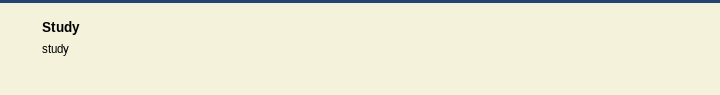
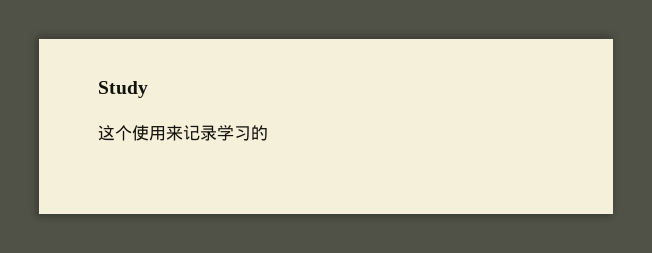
[42,44,69,56] study -> [98,125,268,141] 这个使用来记录学习的

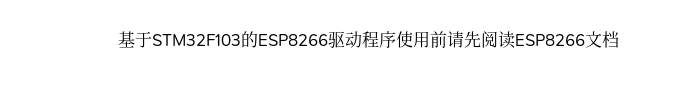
[98,81,148,98] [98,125,268,141] Study // 这个使用来记录学习的 -> [118,31,620,49] 基于STM32F103的ESP8266驱动程序使用前请先阅读ESP8266文档

